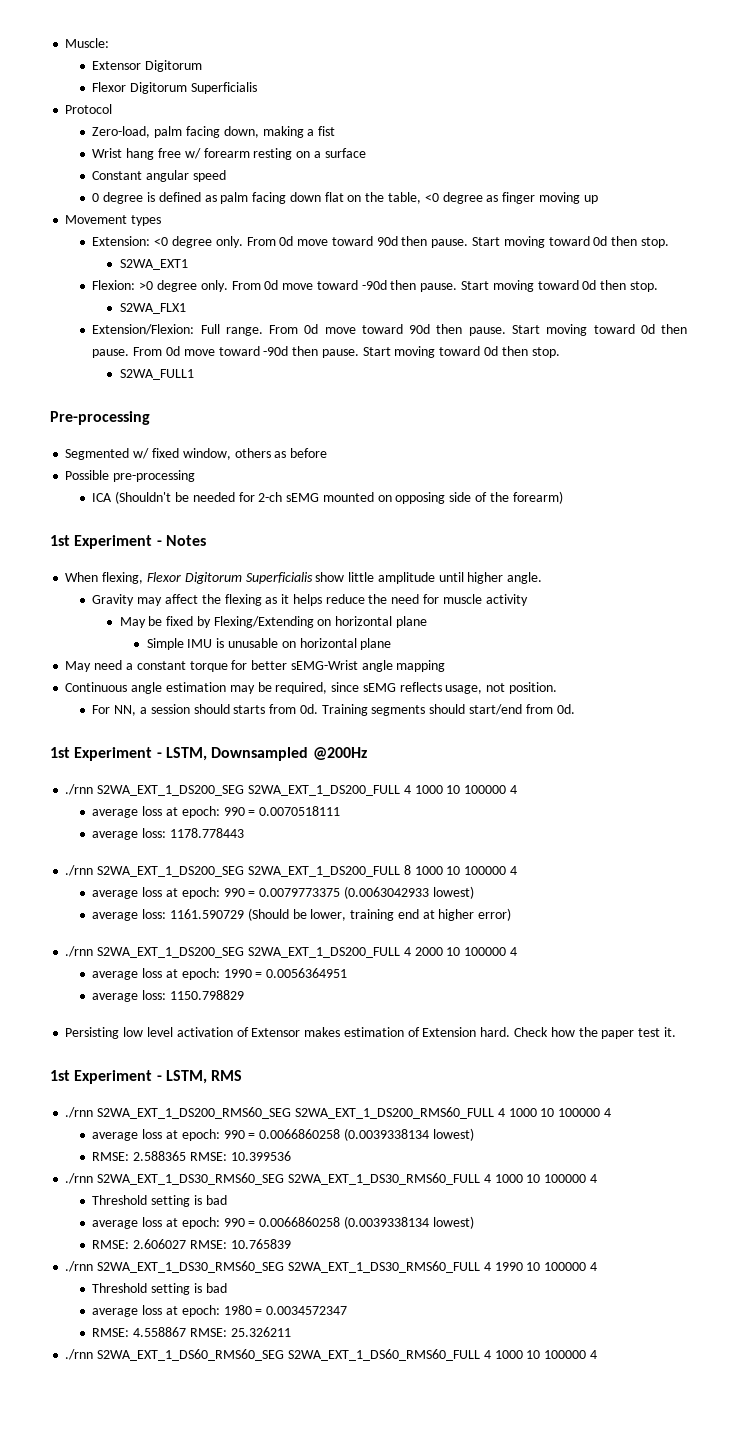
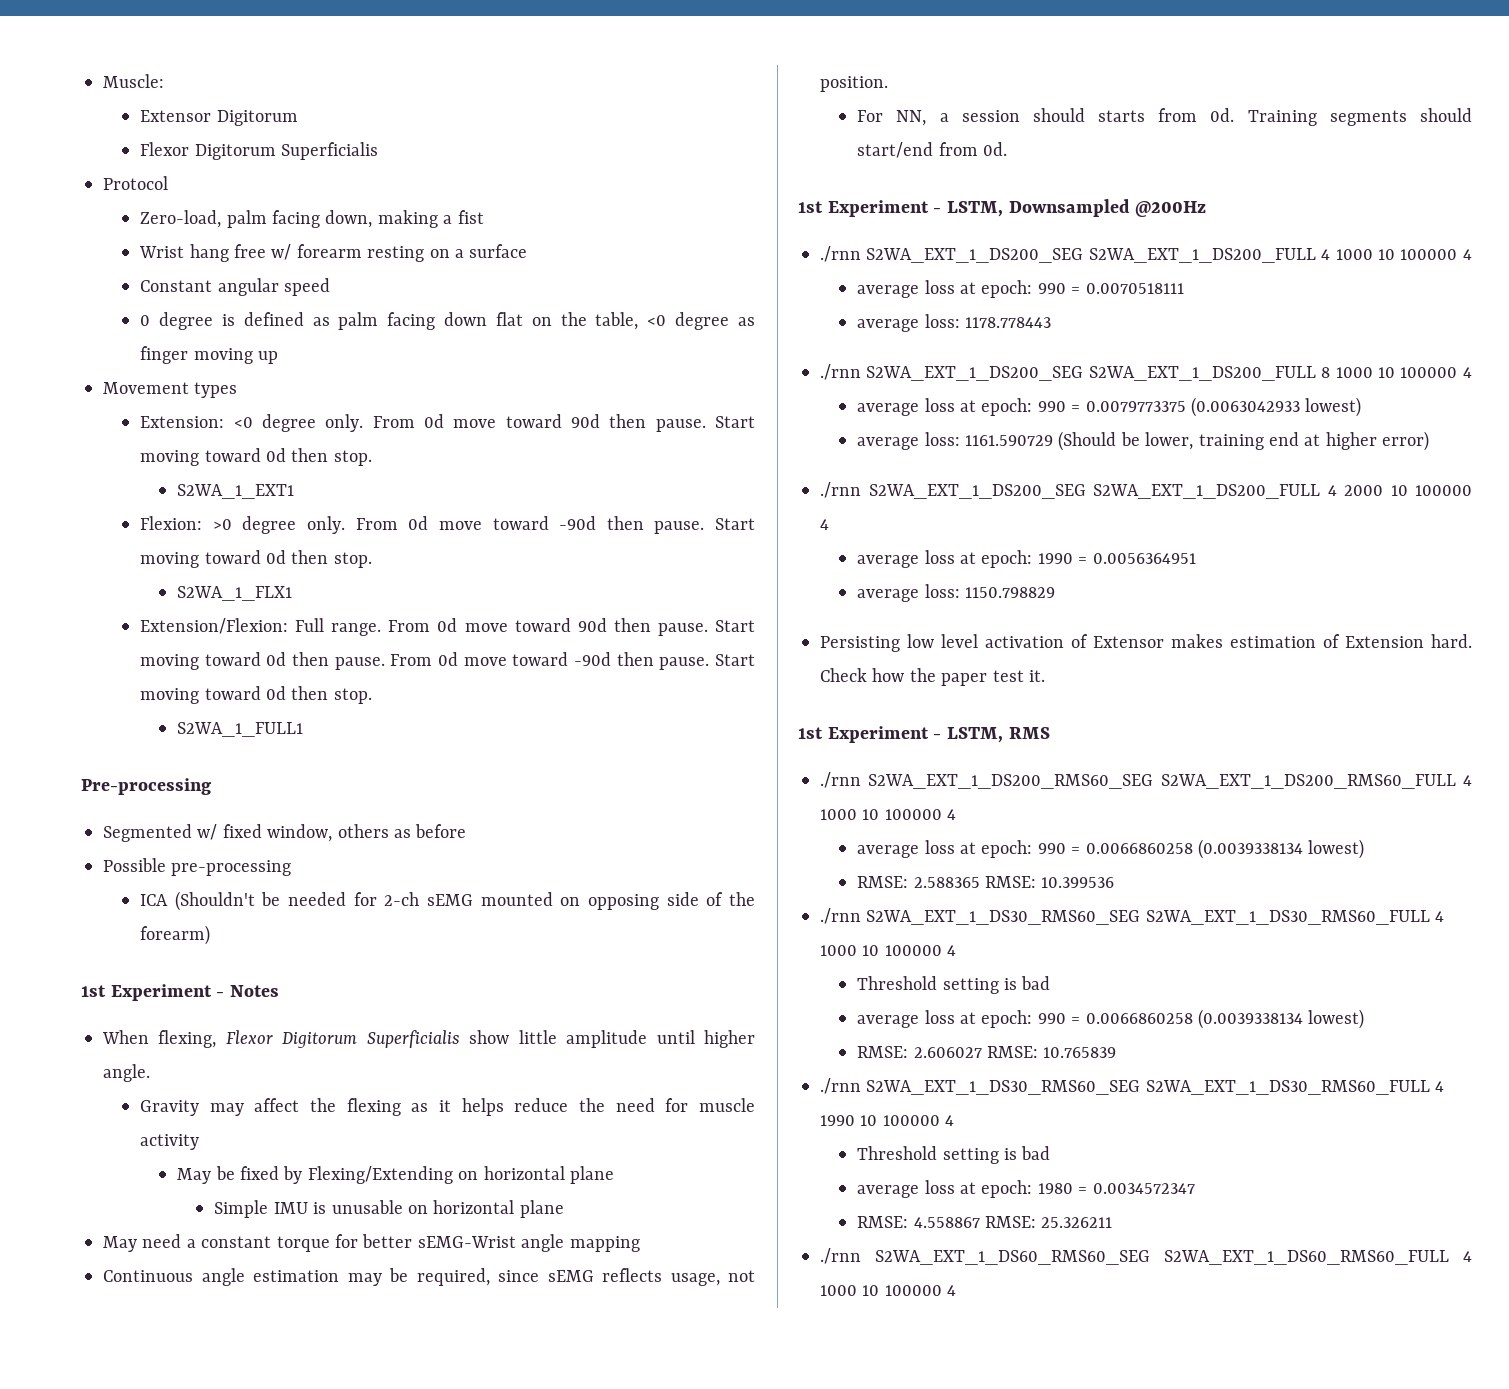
[119,259,188,270] S2WA_EXT1 -> [177,484,295,499] S2WA_1_EXT1
[119,303,186,314] S2WA_FLX1 -> [177,586,293,601] S2WA_1_FLX1
[119,369,194,380] S2WA_FULL1 -> [177,722,304,737] S2WA_1_FULL1

